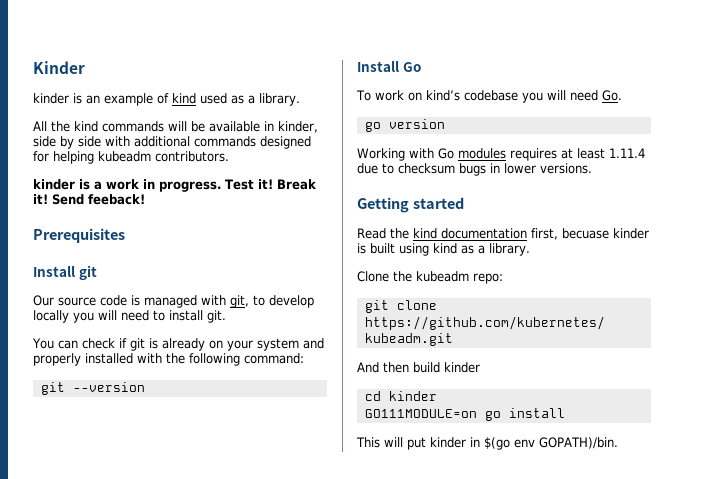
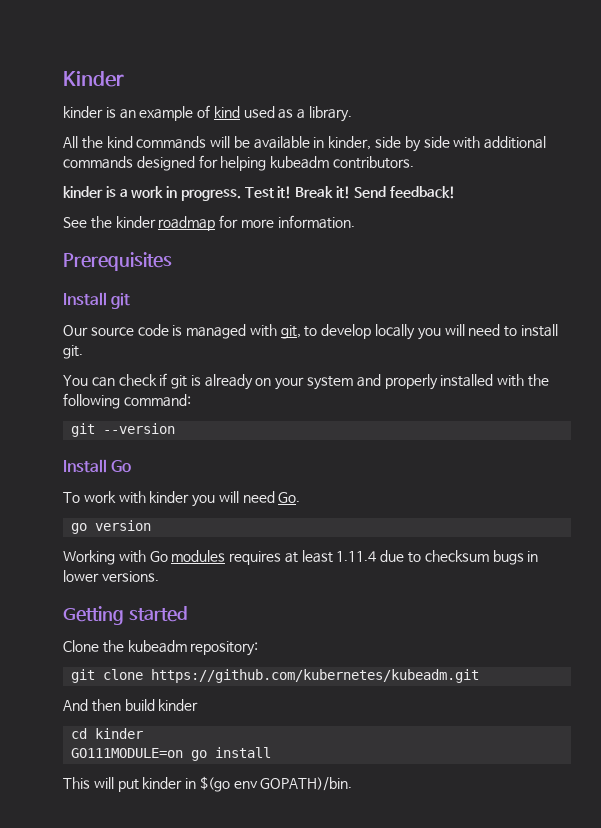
[88,194,145,205] feeback! -> [389,186,455,199] [63,215,355,231] feedback! // See the kinder roadmap for more information.
[407,90,518,101] on kind’s codebase -> [118,491,190,504] with kinder
[357,228,649,240] [357,243,530,256] // Read the kind documentation first, becuase kinder is built using kind as a library. -> (188, 614) none
[473,273,503,284] repo: -> [190,641,259,656] repository:

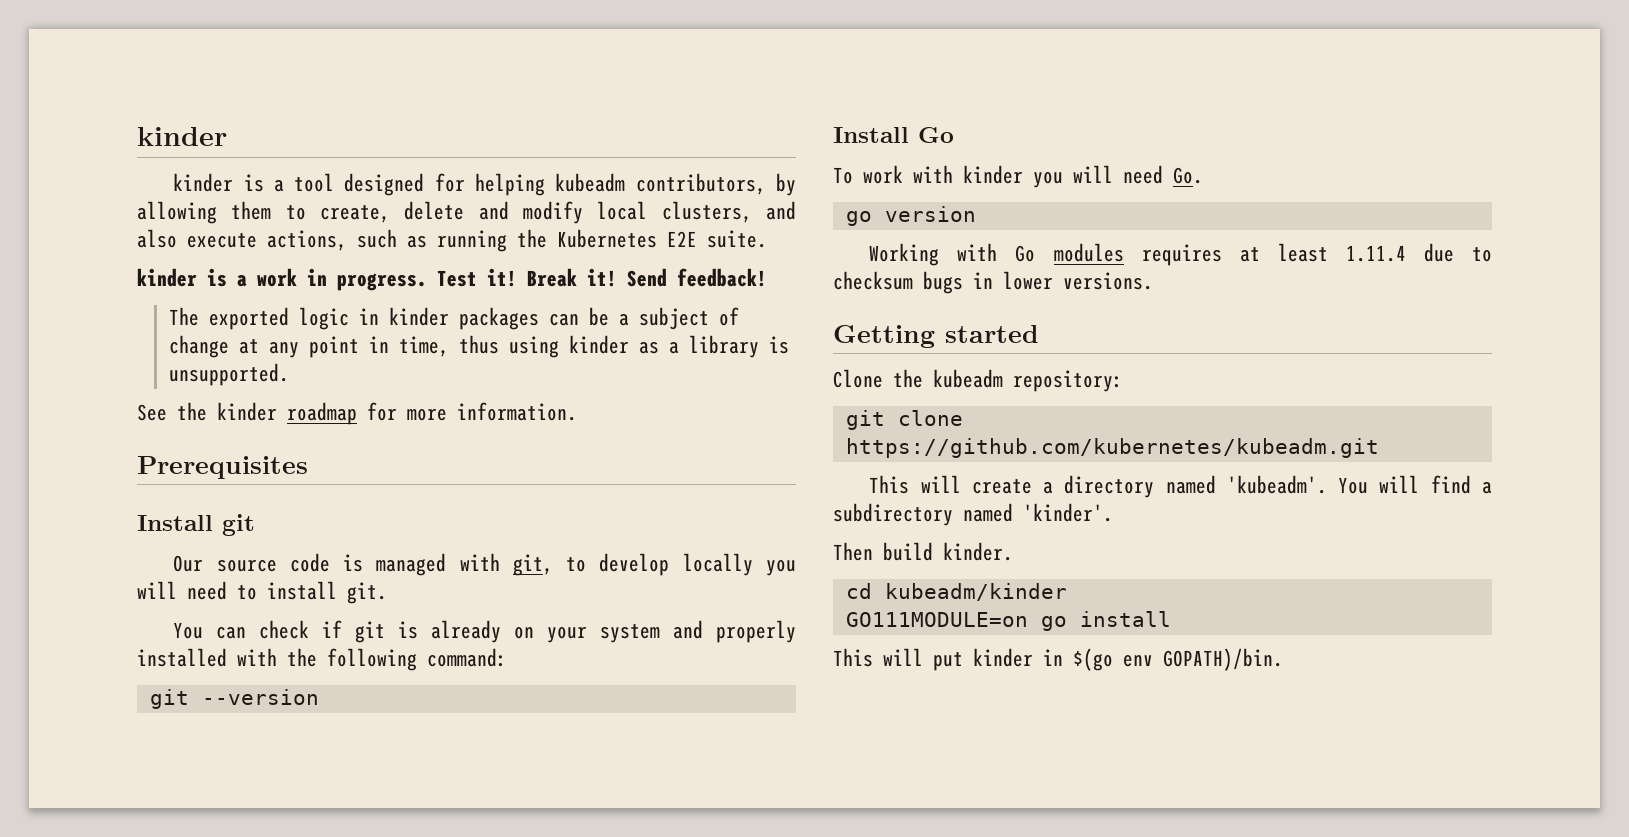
[63,71,124,87] [63,105,353,122] [63,136,547,152] [63,155,414,171] Kinder // kinder is an example of kind used as a library. // All the kind commands will be available in kinder, side by side with additional commands designed for helping kubeadm contributors. -> [137,127,227,146] [173,173,796,196] [137,201,796,224] [137,229,767,252] kinder // kinder is a tool designed for helping kubeadm contributors, by allowing them to create, delete and modify local clusters, and also execute actions, such as running the Kubernetes E2E suite.
(455, 192) none -> [169,307,740,330] [169,335,790,358] [169,363,290,386] // The exported logic in kinder packages can be a subject of change at any point in time, thus using kinder as a library is unsupported.
[63,699,199,712] And then build kinder -> [869,475,1492,498] [833,503,1113,526] [833,542,1013,561] This will create a directory named 'kubeadm'. You will find a subdirectory named 'kinder'. // Then build kinder.
[95,728,144,739] kinder -> [884,583,1067,601] kubeadm/kinder

